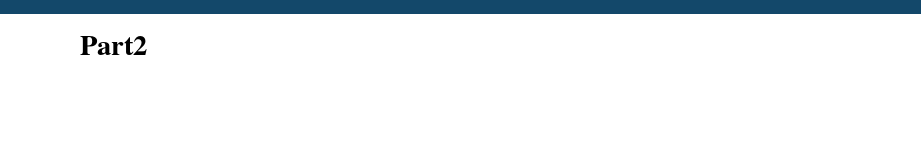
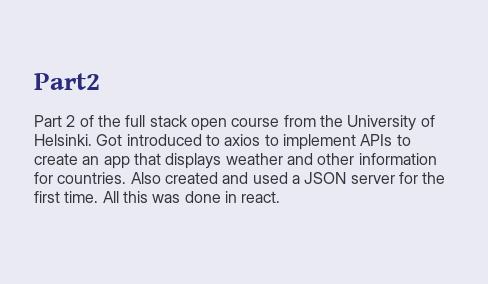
(147, 45) none -> [34,115,435,131] [34,134,411,150] [34,153,437,169] [34,172,446,184] [34,191,281,203] // Part 2 of the full stack open course from the University of Helsinki. Got introduced to axios to implement APIs to create an app that displays weather and other information for countries. Also created and used a JSON server for the first time. All this was done in react.

